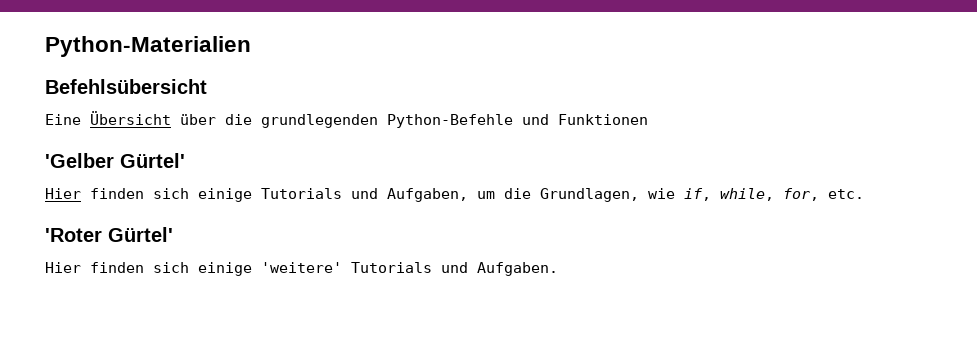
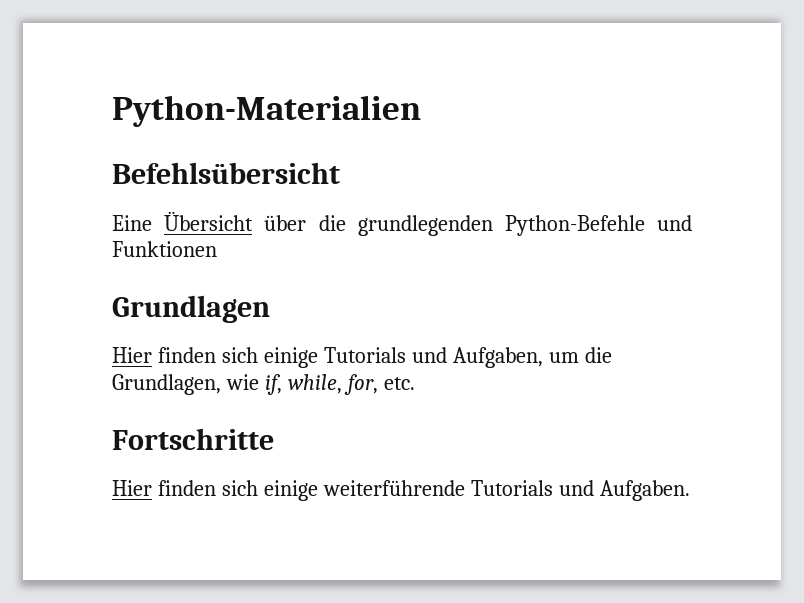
[45,153,185,168] 'Gelber Gürtel' -> [112,295,270,323] Grundlagen
[45,227,173,242] [45,262,342,276] 'Roter Gürtel' // Hier finden sich einige 'weitere' -> [112,428,274,450] [112,480,465,501] Fortschritte // Hier finden sich einige weiterführende

